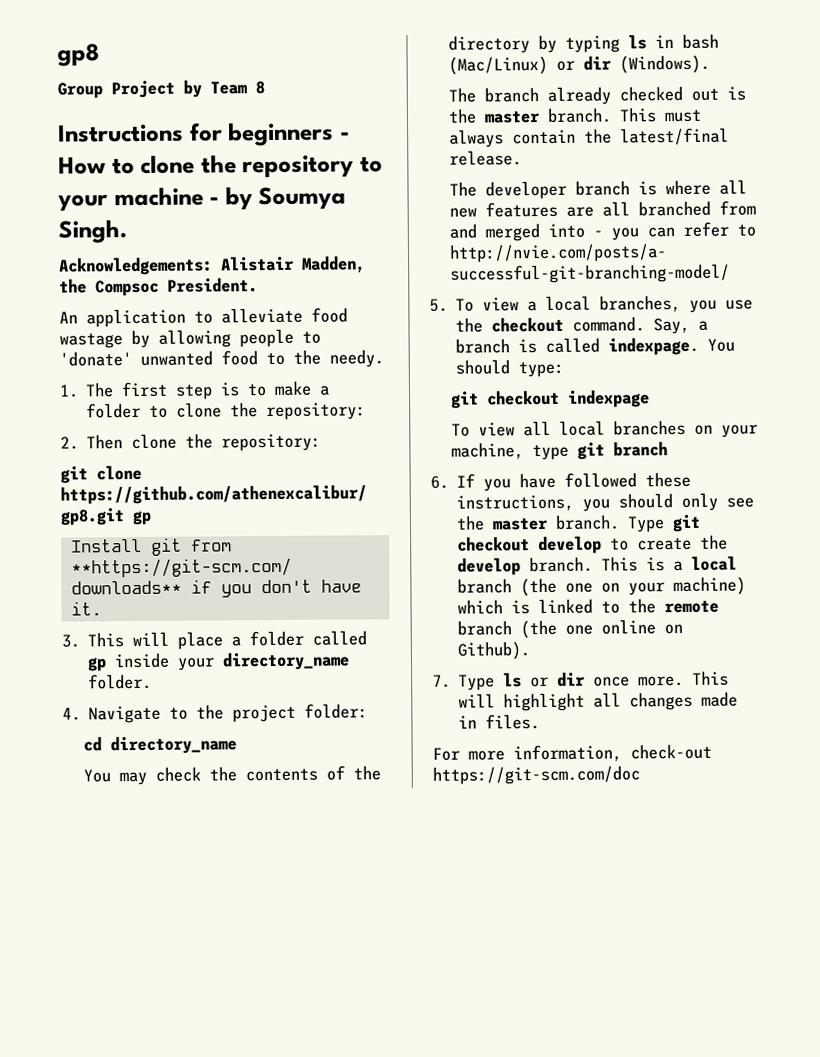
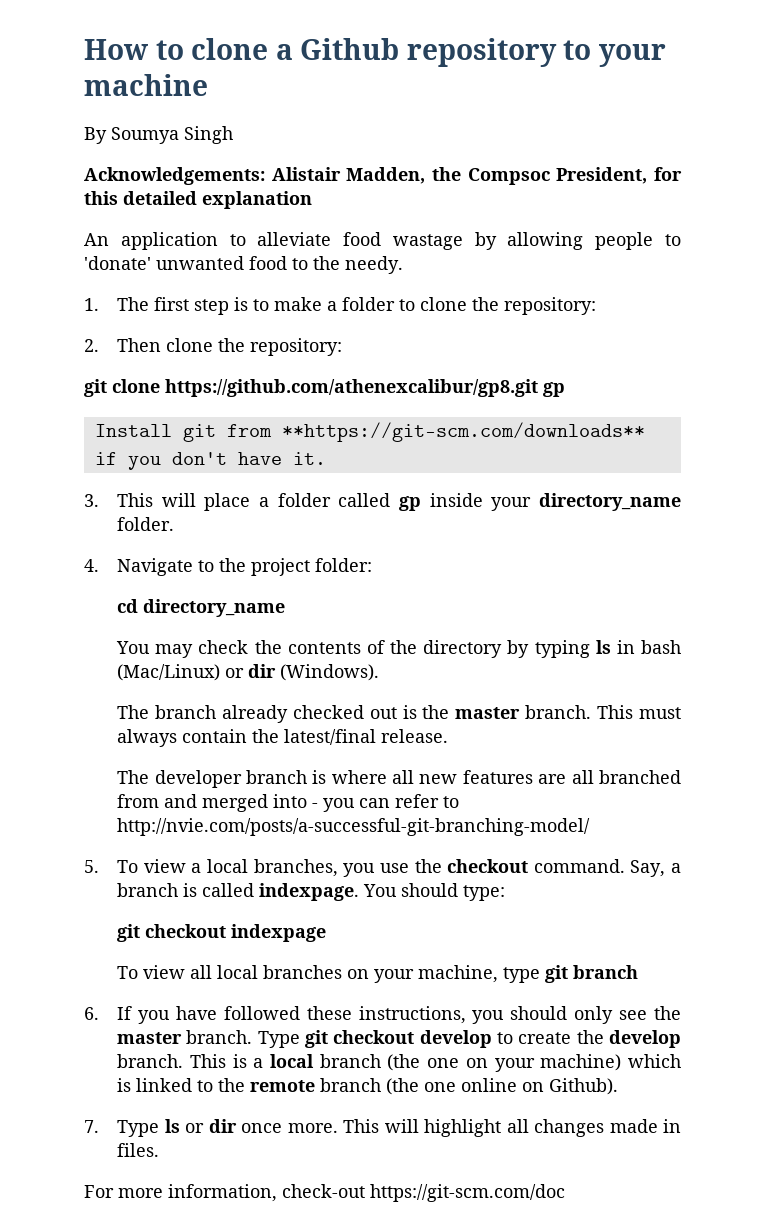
[57,43,100,67] [57,79,265,99] [58,122,350,147] gp8 // Group Project by Team 8 // Instructions for beginners - -> (84, 49) none
[200,155,237,174] the -> [275,38,400,60] a Github
[209,186,347,211] [58,220,127,244] - by Soumya Singh. -> [84,126,233,144] // By Soumya Singh
[167,277,258,293] President. -> [556,167,682,184] [84,191,312,209] President, for this detailed explanation

